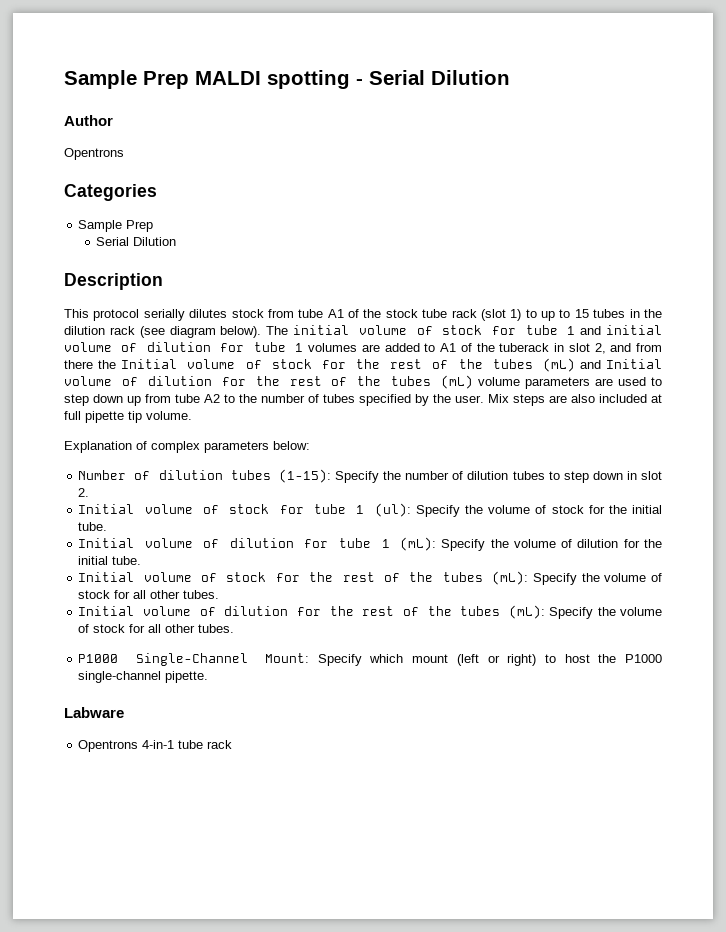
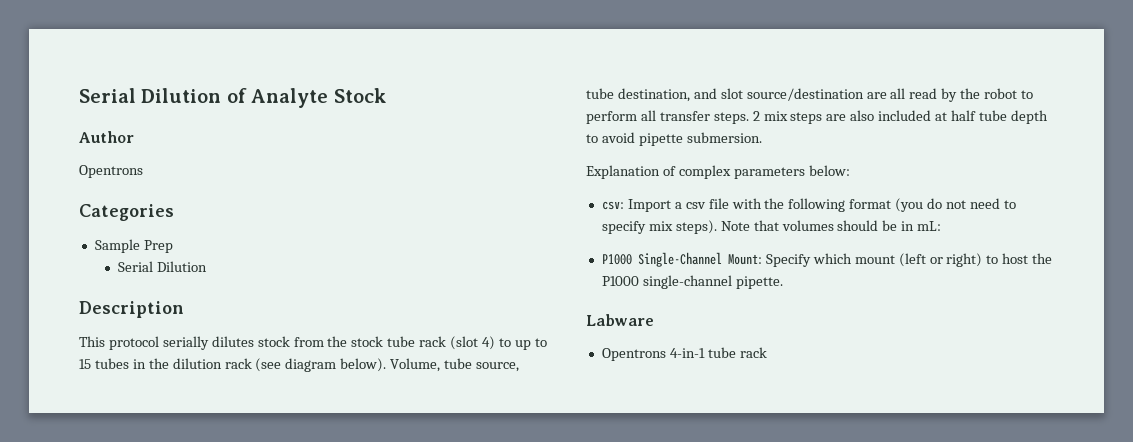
[64,70,510,89] Sample Prep MALDI spotting - Serial Dilution -> [79,88,386,108] Serial Dilution of Analyte Stock
[298,309,360,318] tube A1 of -> (324, 342) none
[510,309,522,321] 1) -> [482,336,496,350] 4)
[266,325,662,335] [64,342,663,354] [64,358,663,372] [64,375,662,389] [64,394,509,406] The initial volume of stock for tube 1 and initial volume of dilution for tube 1 volumes are added to A1 of the tuberack in slot 2, and from there the Initial volume of stock for the rest of the tubes (mL) and Initial volume of dilution for the rest of the tubes (mL) volume parameters are used to step down up from tube A2 to the number of tubes specified by the user. Mix -> [390,358,520,372] [586,88,1034,102] [586,110,788,124] Volume, tube source, tube destination, and slot source/destination are all read by the robot to perform all transfer steps. 2 mix
[64,411,192,423] full pipette tip volume. -> [951,110,1048,124] [586,132,762,146] half tube depth to avoid pipette submersion.
[78,469,662,483] [78,488,90,497] [78,503,662,517] [78,522,108,531] [78,537,663,551] [78,556,142,565] [78,571,662,585] [78,590,220,599] [78,605,662,619] [78,624,235,633] Number of dilution tubes (1-15): Specify the number of dilution tubes to step down in slot 2. // Initial volume of stock for tube 1 (ul): Specify the volume of stock for the initial tube. // Initial volume of dilution for tube 1 (mL): Specify the volume of dilution for the initial tube. // Initial volume of stock for the rest of the tubes (mL): Specify the volume of stock for all other tubes. // Initial volume of dilution for the rest of the tubes (mL): Specify the volume of stock for all other tubes. -> [601,198,1016,212] [601,220,942,234] csv: Import a csv file with the following format (you do not need to specify mix steps). Note that volumes should be in mL:

